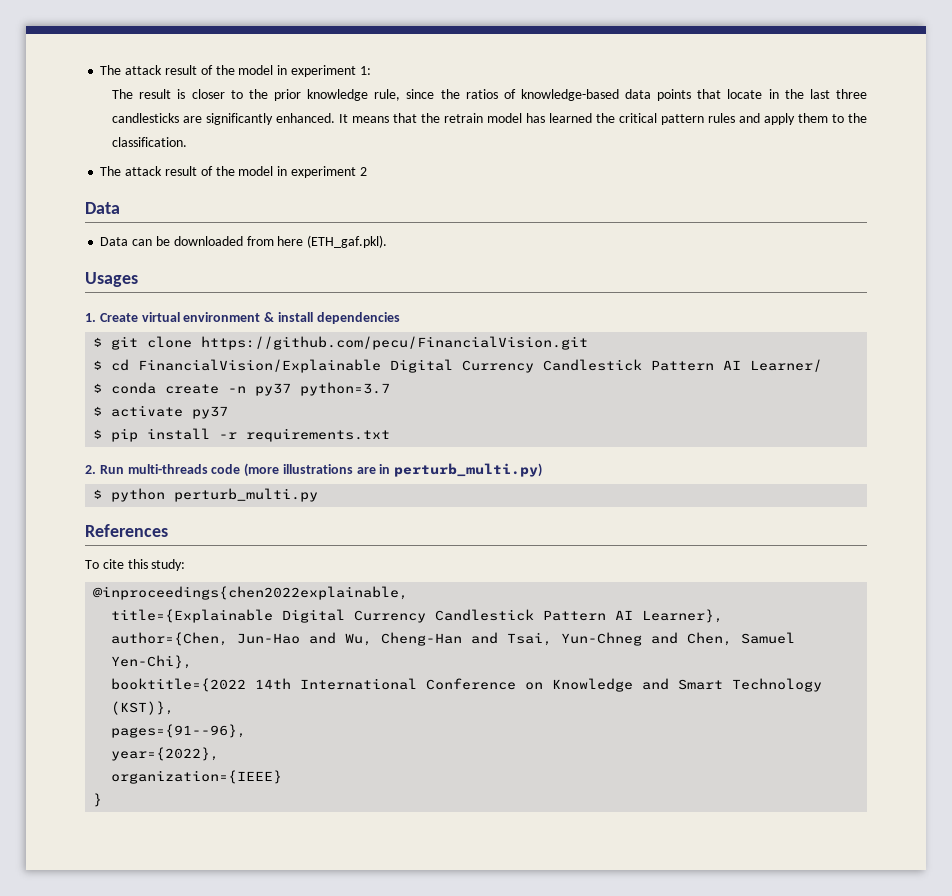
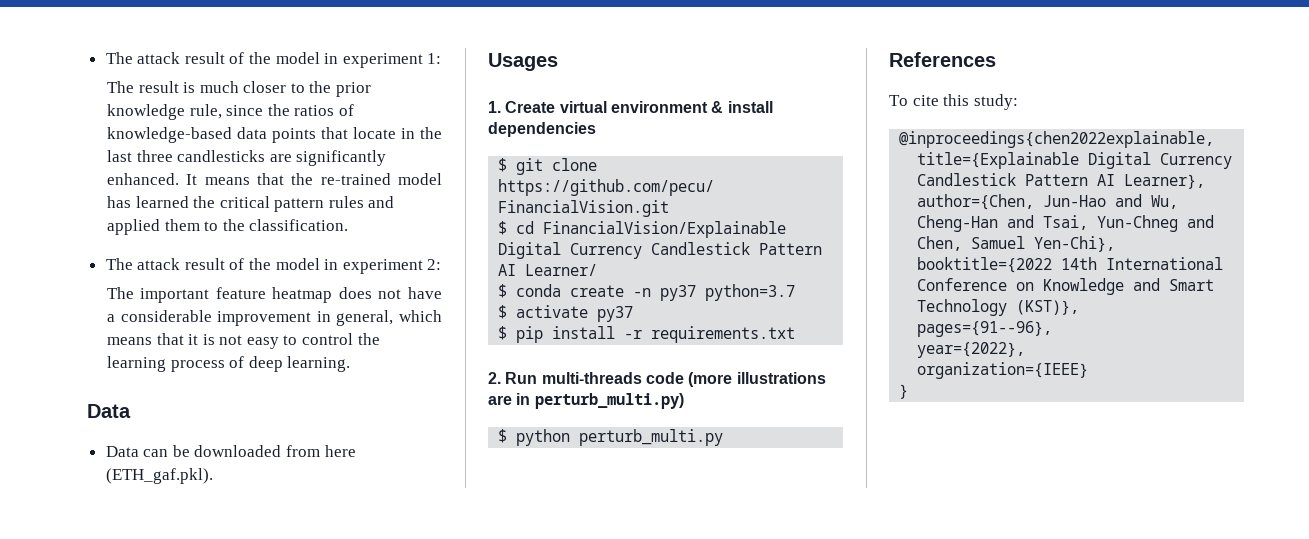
(186, 94) none -> [199,81,239,93] much
[444,113,484,123] retrain -> [320,173,391,185] re-trained
[764,113,796,125] apply -> [106,219,160,235] applied
[359,167,367,176] 2 -> [427,259,442,270] [106,287,442,303] [106,310,442,326] [106,333,380,349] [106,356,351,372] 2: // The important feature heatmap does not have a considerable improvement in general, which means that it is not easy to control the learning process of deep learning.

